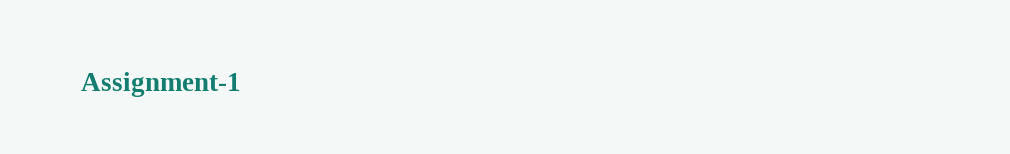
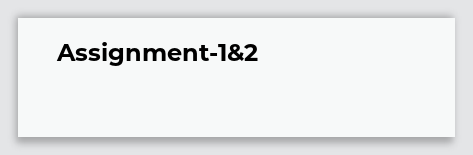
[81,72,241,97] Assignment-1 -> [56,42,258,66] Assignment-1&2

